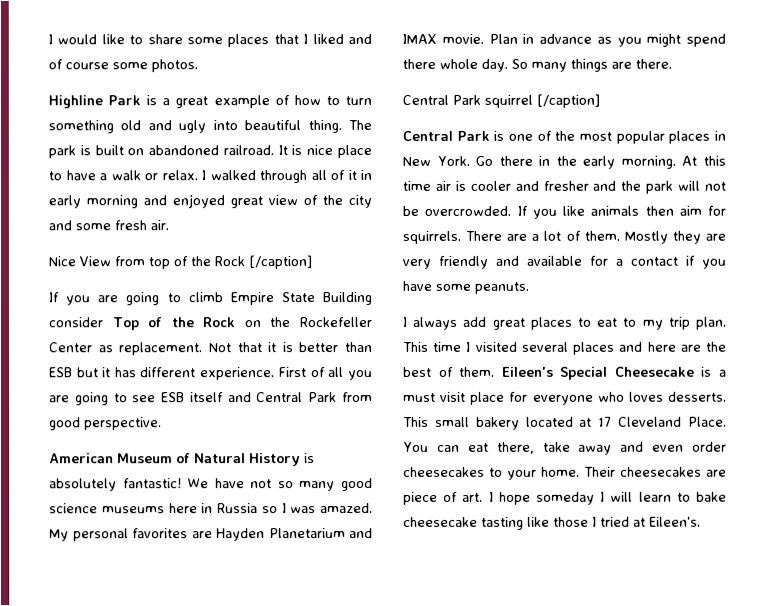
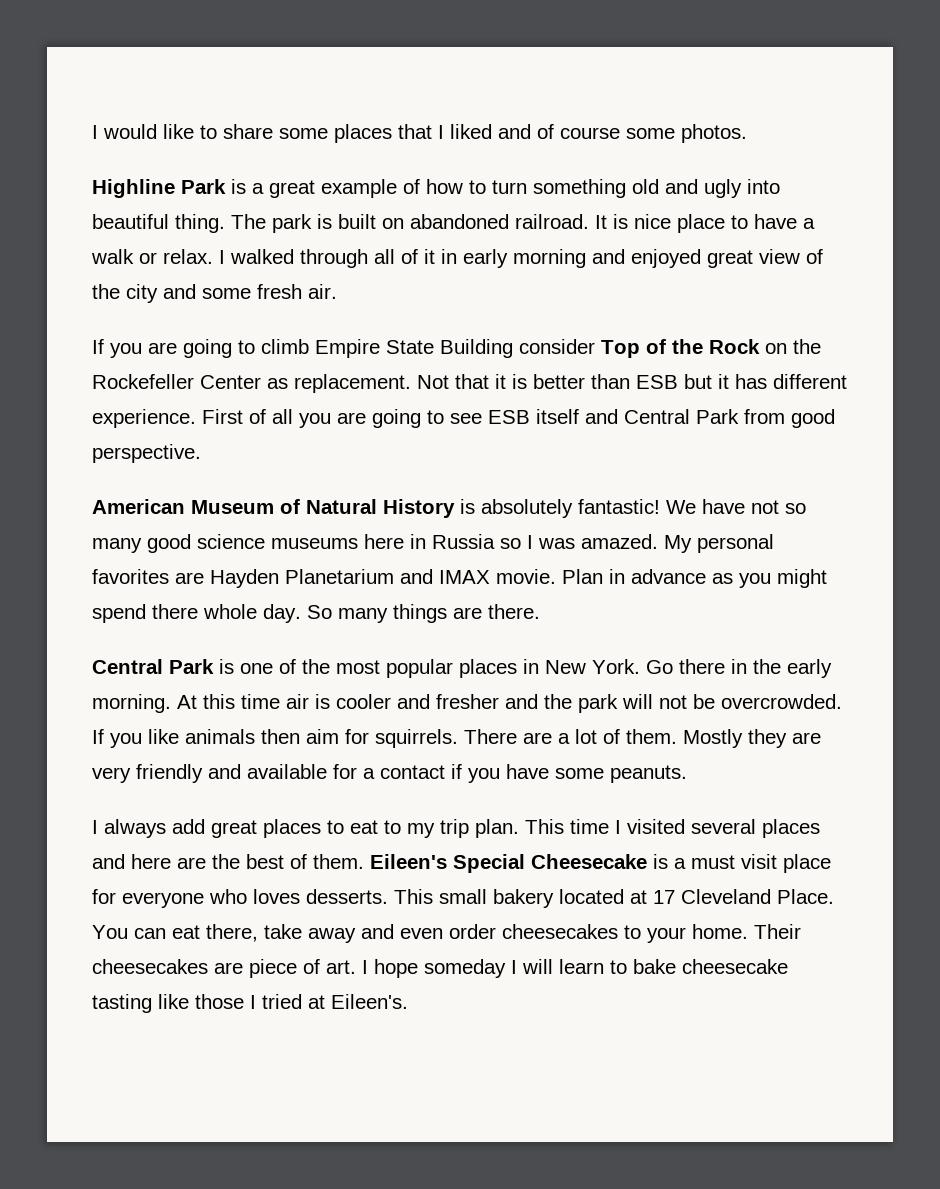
[48,255,312,270] // Nice View from top of the Rock [/caption] -> (337, 291) none
[402,93,600,108] // Central Park squirrel [/caption] -> (540, 611) none

